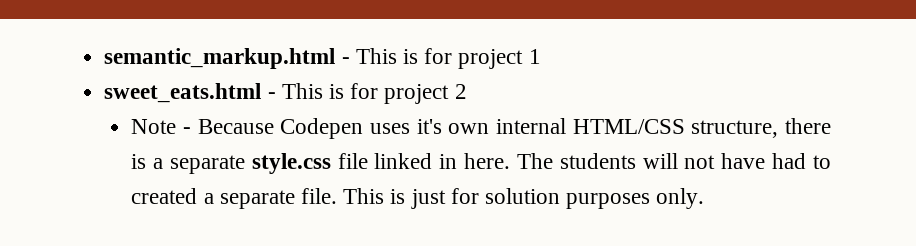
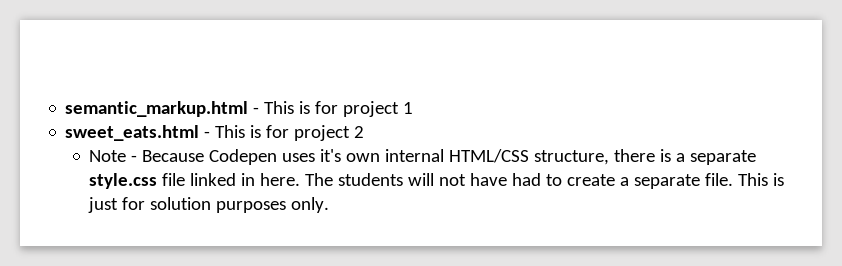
[131,188,198,204] created -> [567,174,616,186] create

